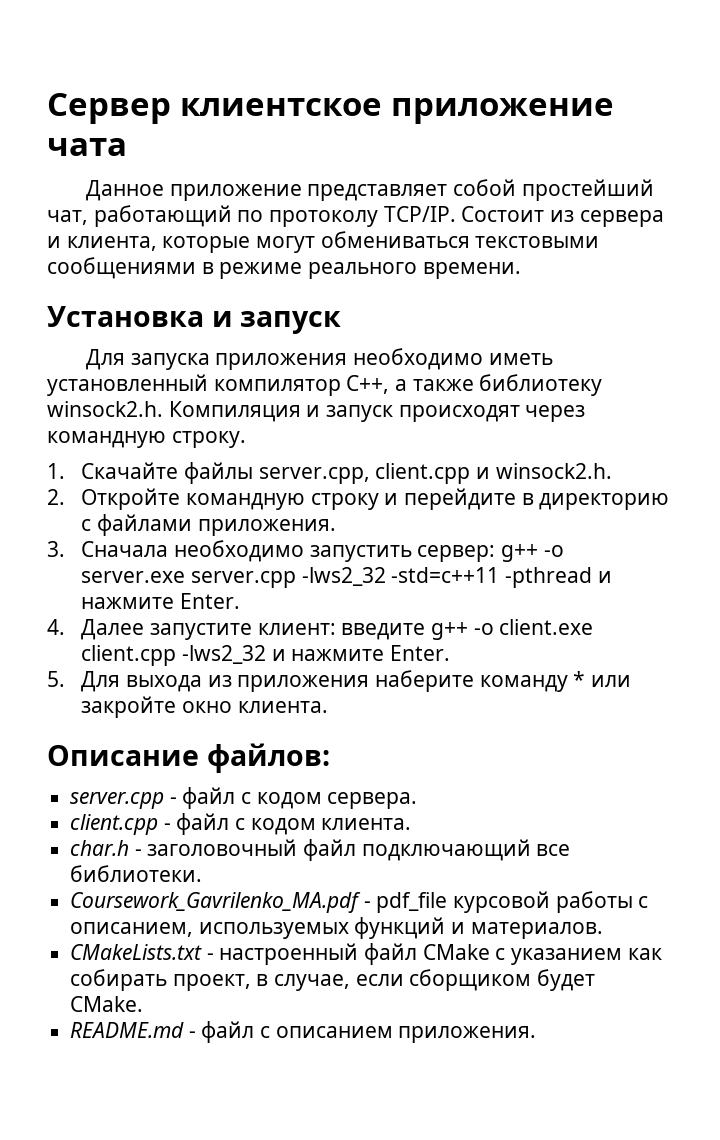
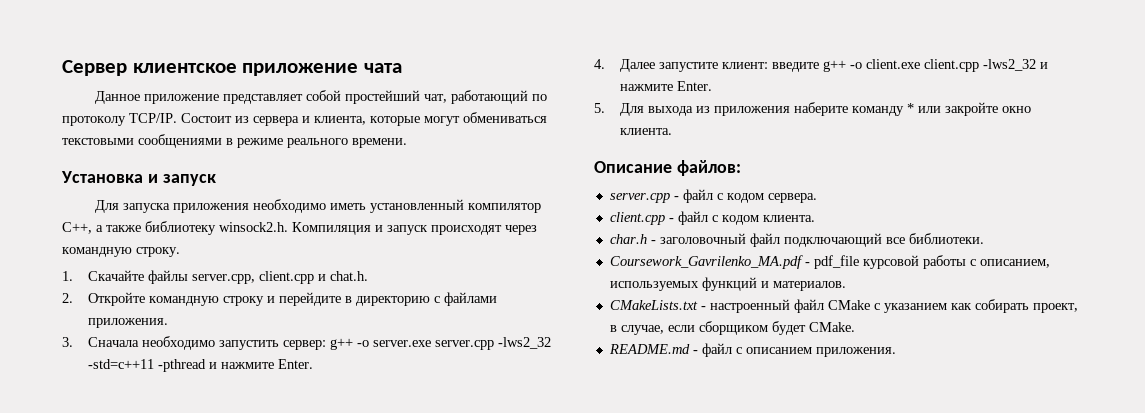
[495,463,612,479] winsock2.h. -> [329,271,368,281] chat.h.

